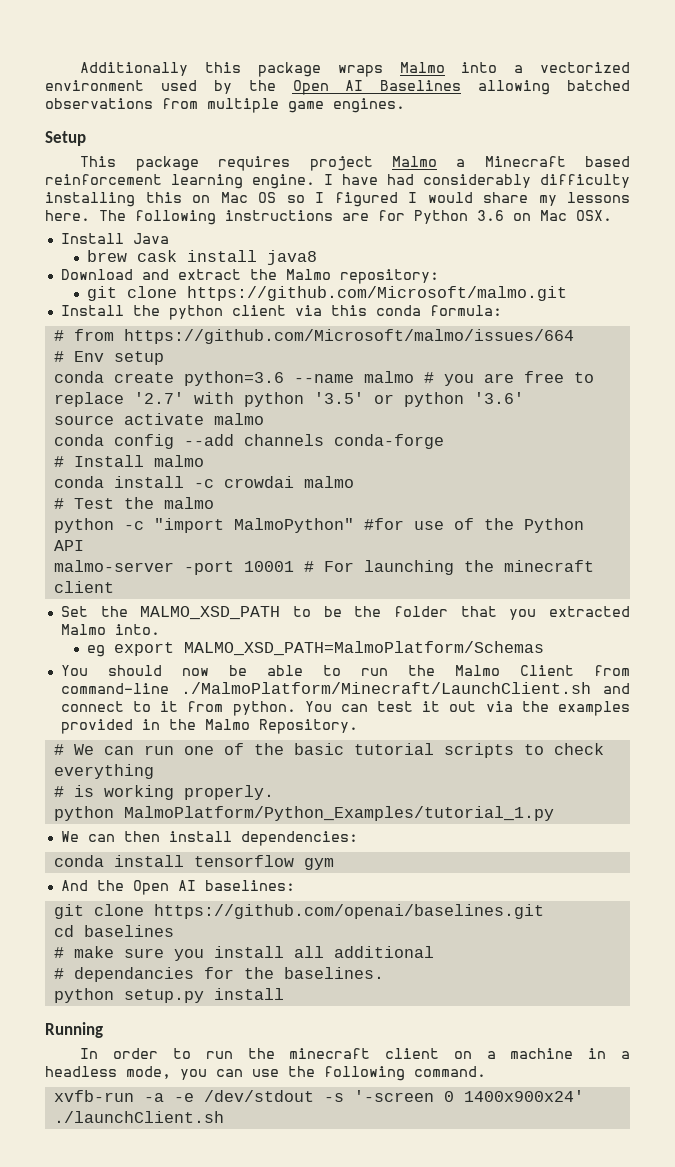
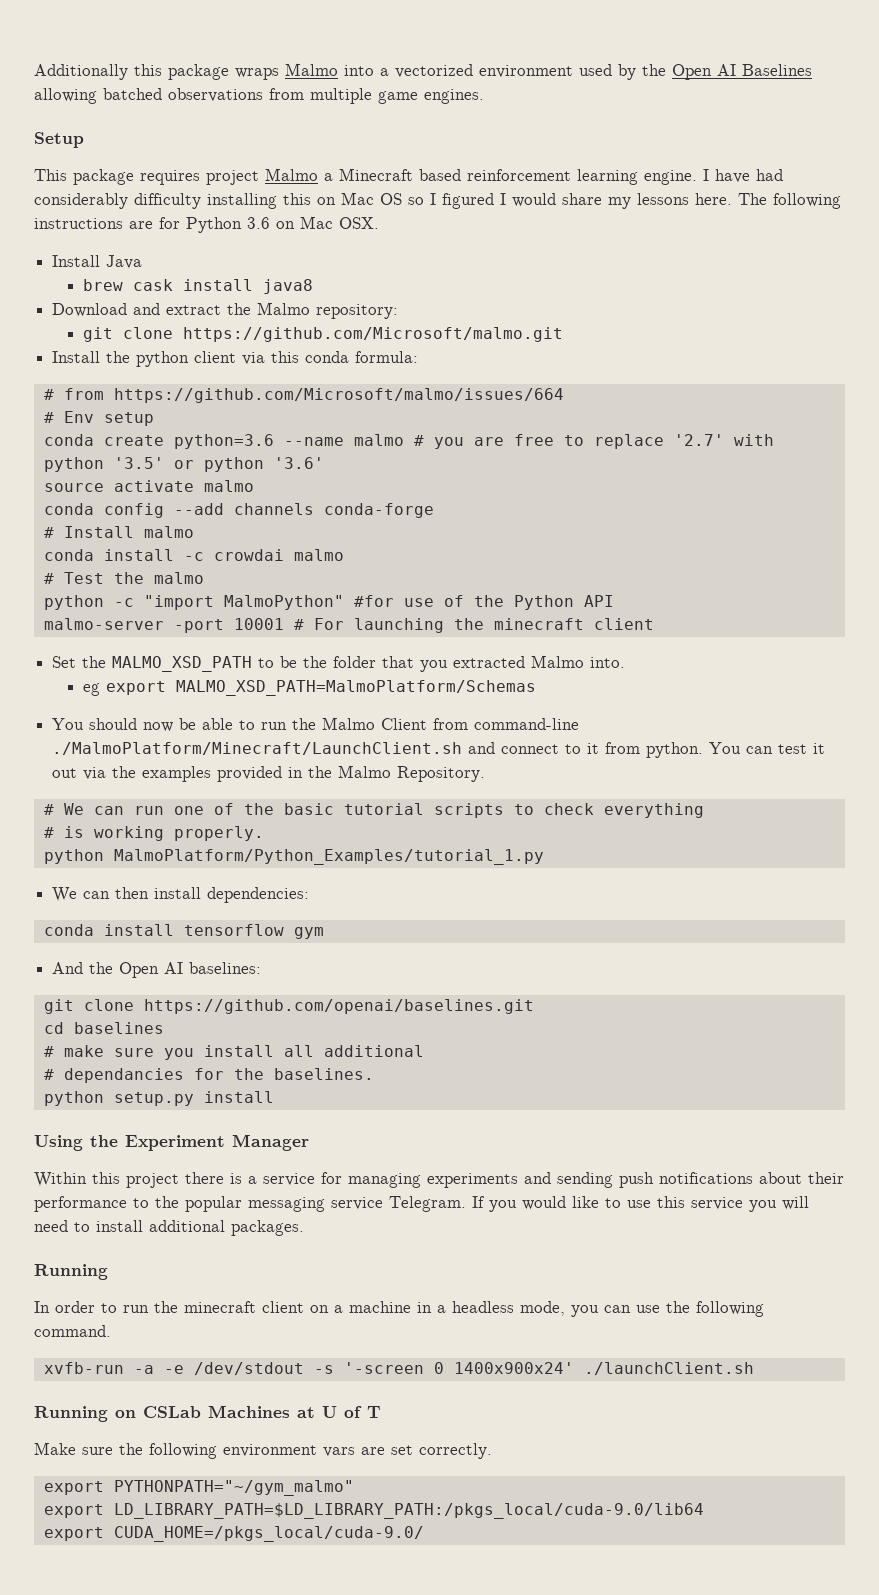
(284, 994) none -> [34,1134,309,1151] [34,1172,844,1188] [34,1196,809,1212] [34,1220,304,1236] // Using the Experiment Manager // Within this project there is a service for managing experiments and sending push notifications about their performance to the popular messaging service Telegram. If you would like to use this service you will need to install additional packages.
(224, 1117) none -> [34,1405,381,1422] [34,1442,492,1459] [43,1480,354,1496] [43,1503,704,1519] [43,1526,424,1542] // Running on CSLab Machines at U of T // Make sure the following environment vars are set correctly. // export PYTHONPATH="~/gym_malmo" // export LD_LIBRARY_PATH=$LD_LIBRARY_PATH:/pkgs_local/cuda-9.0/lib64 // export CUDA_HOME=/pkgs_local/cuda-9.0/

